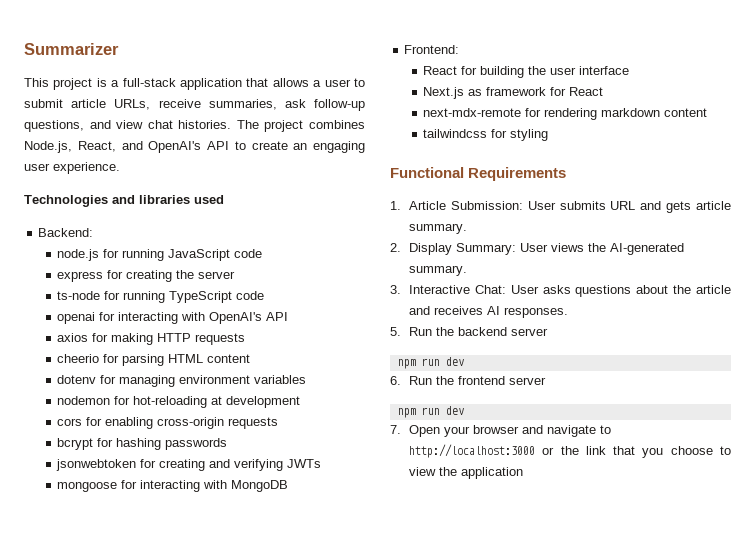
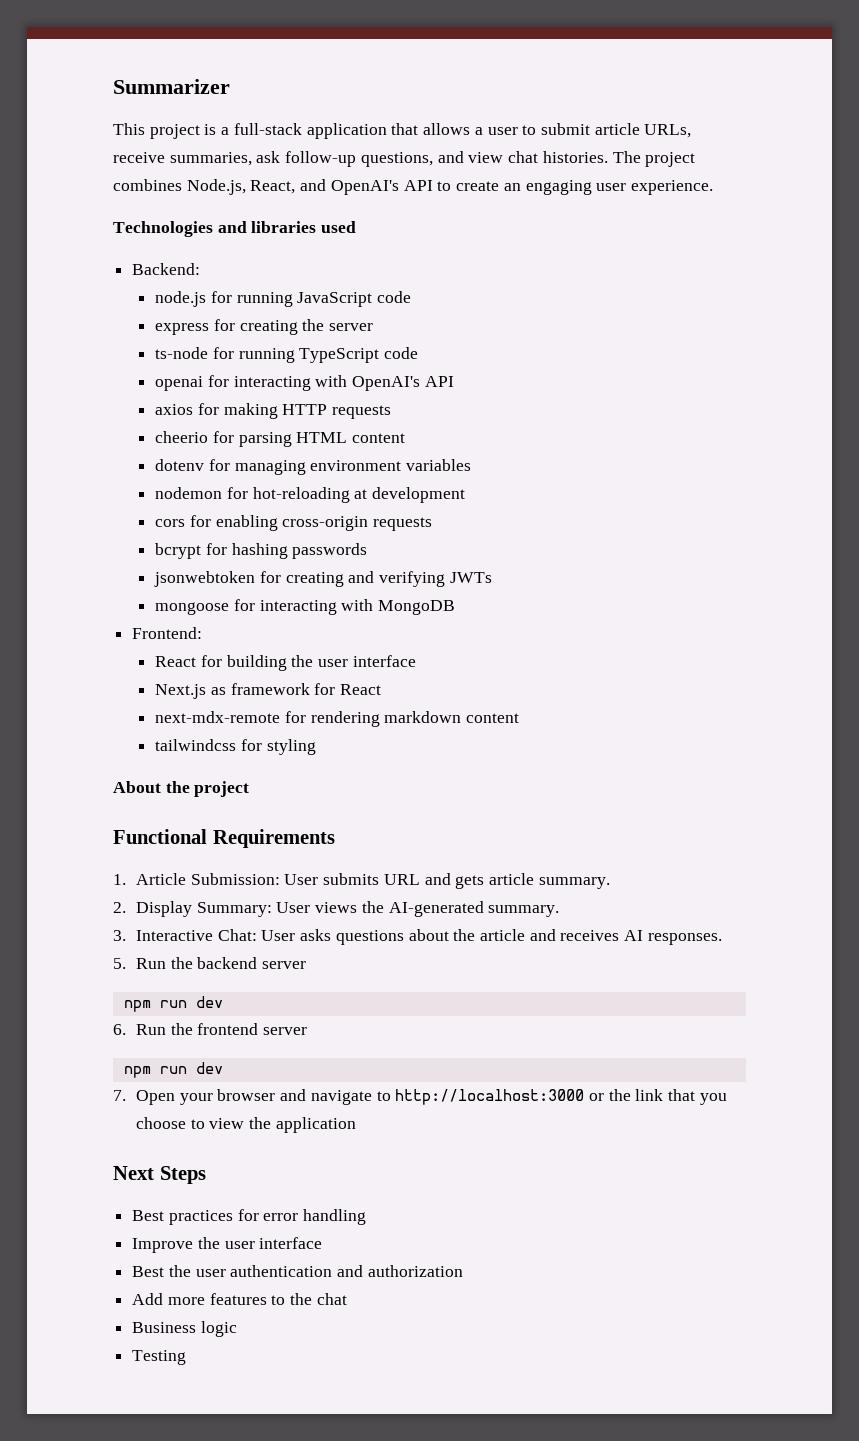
(549, 135) none -> [113,781,250,797] // About the project
(524, 473) none -> [113,1166,206,1184] [132,1209,367,1225] [132,1237,323,1253] [132,1265,463,1277] [132,1293,347,1305] [132,1321,237,1337] [132,1350,187,1365] // Next Steps // Best practices for error handling // Improve the user interface // Best the user authentication and authorization // Add more features to the chat // Business logic // Testing

